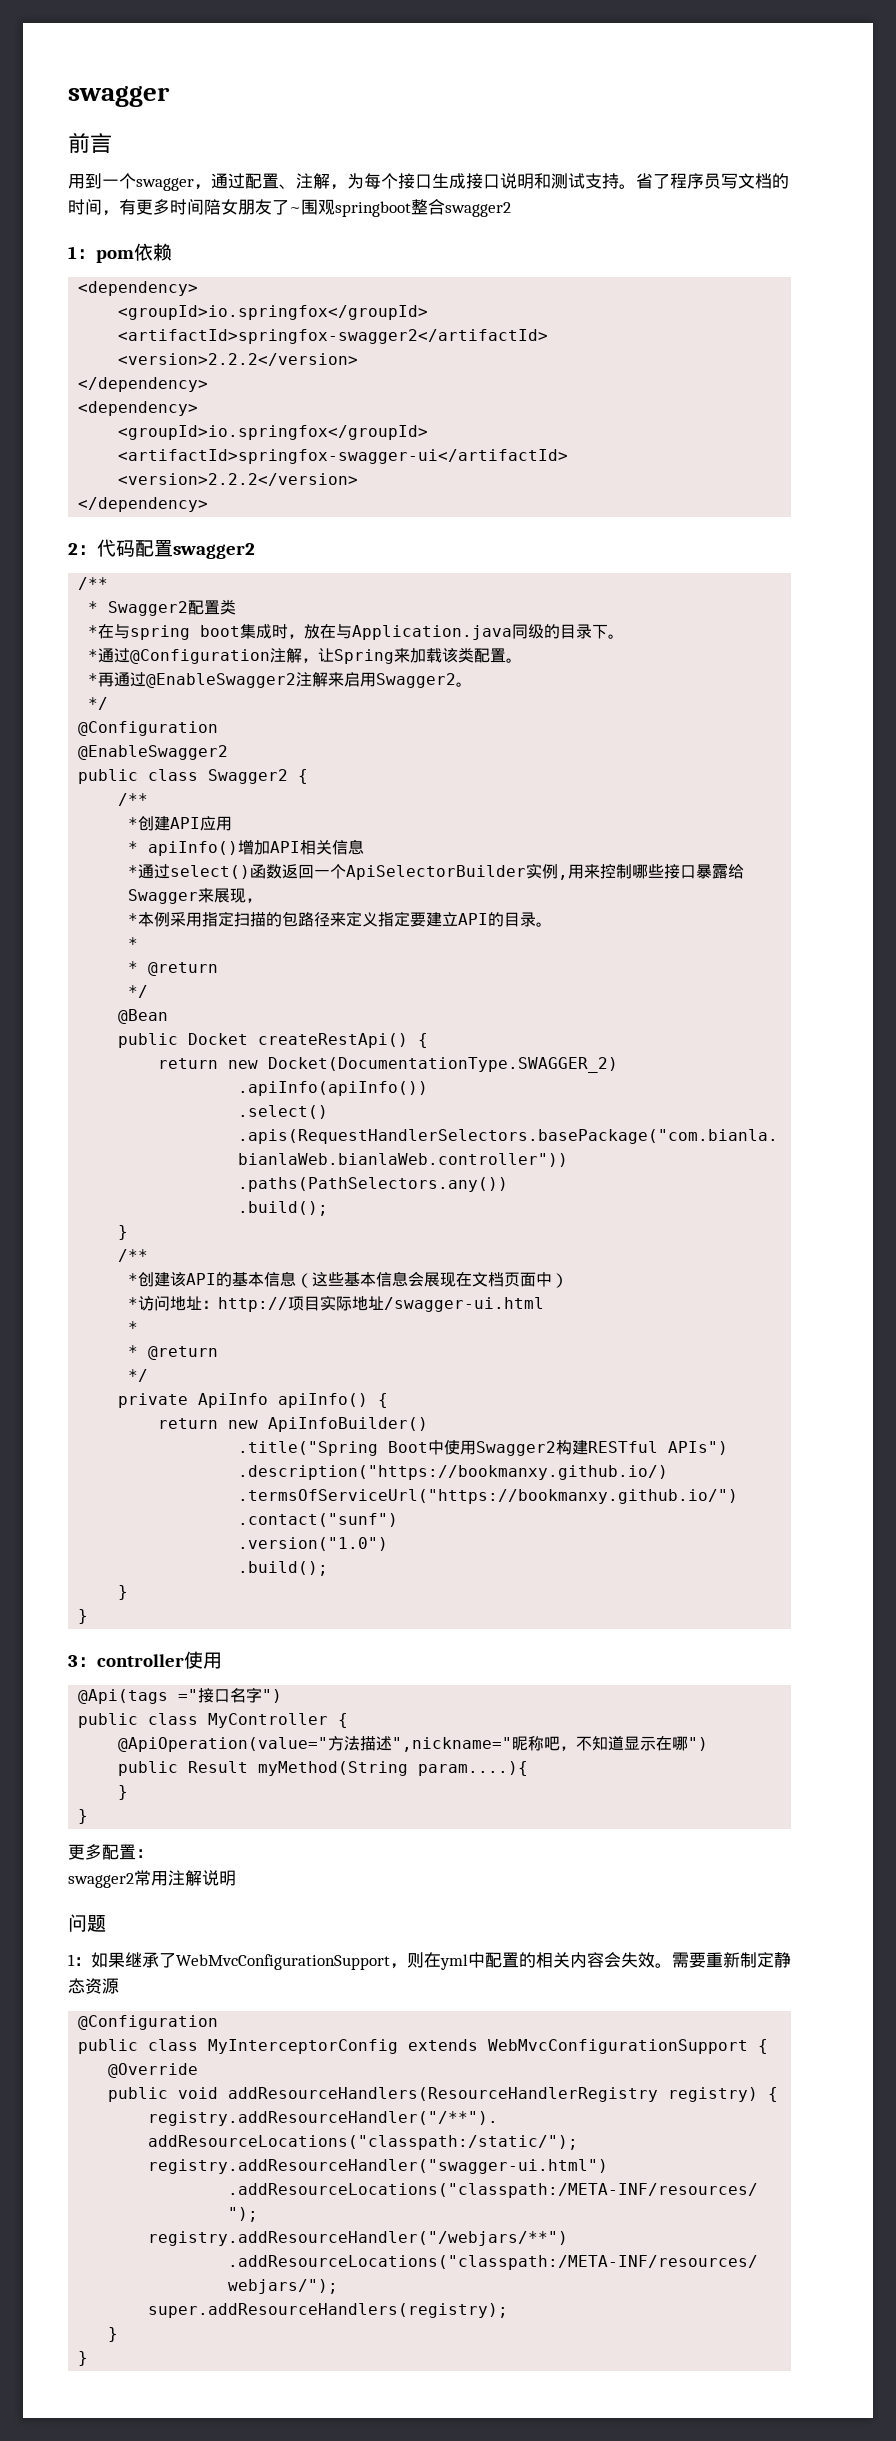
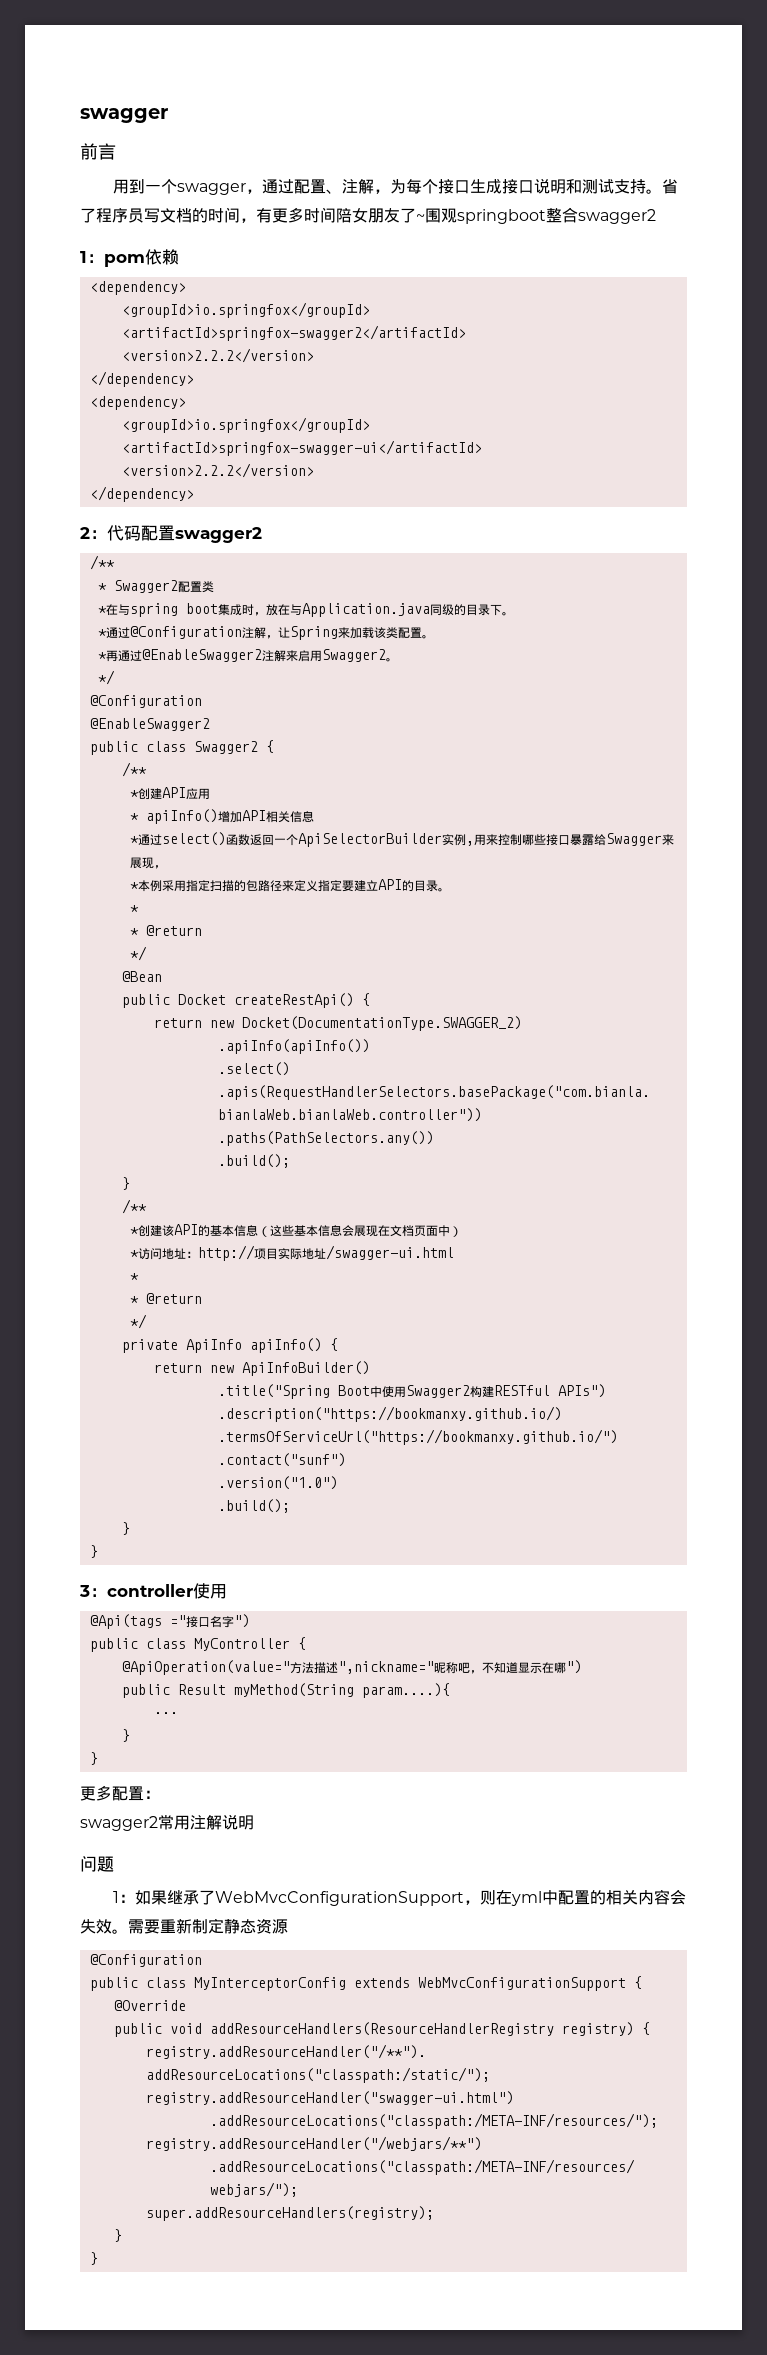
(529, 1768) none -> [153,1712,178,1718] // ···

